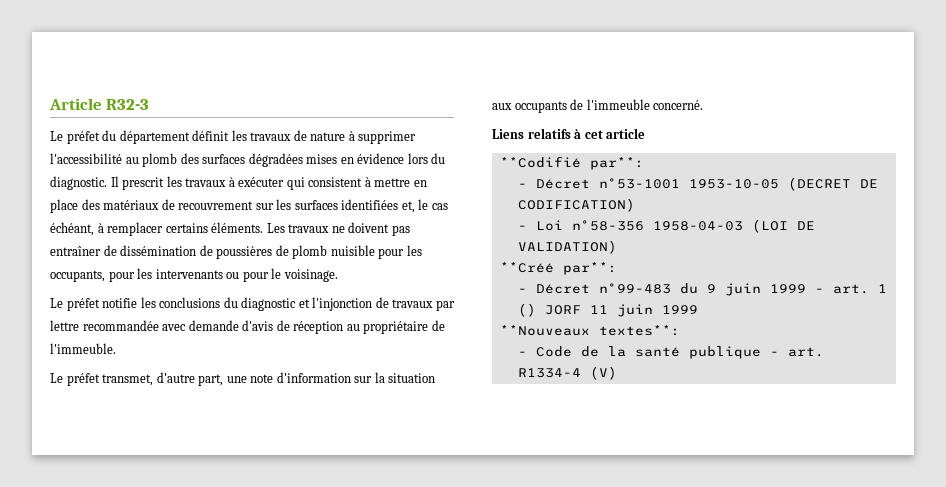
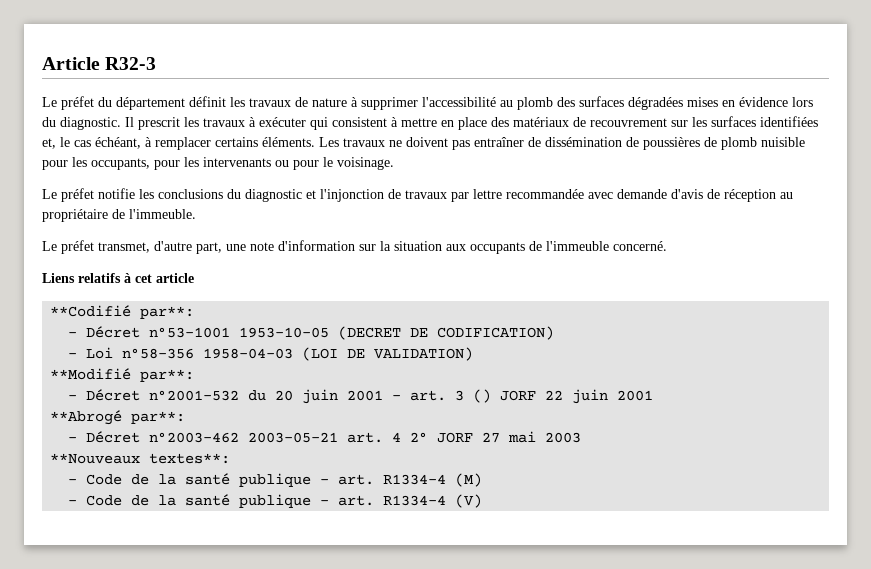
[499,262,617,275] [517,283,887,296] **Créé par**: // - Décret n°99-483 du 9 juin 1999 - art. 1 -> [50,368,195,382] [68,389,465,404] **Modifié par**: // - Décret n°2001-532 du 20 juin 2001 - art. 3
[589,304,698,317] [499,325,680,336] 11 juin 1999 // **Nouveaux textes**: -> [545,389,654,404] [50,410,186,425] [68,431,582,443] [50,453,231,464] [68,473,483,487] 22 juin 2001 // **Abrogé par**: // - Décret n°2003-462 2003-05-21 art. 4 2° JORF 27 mai 2003 // **Nouveaux textes**: // - Code de la santé publique - art. R1334-4 (M)

